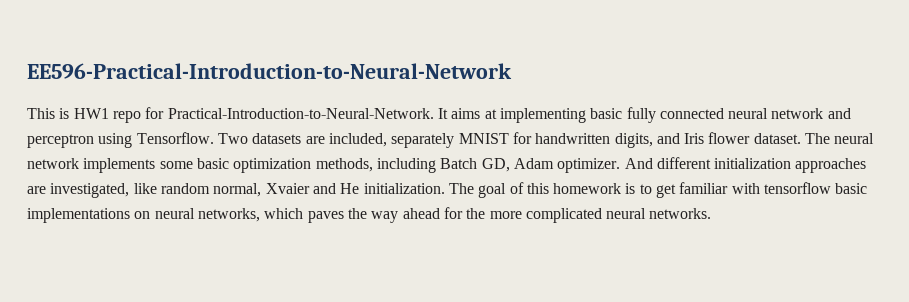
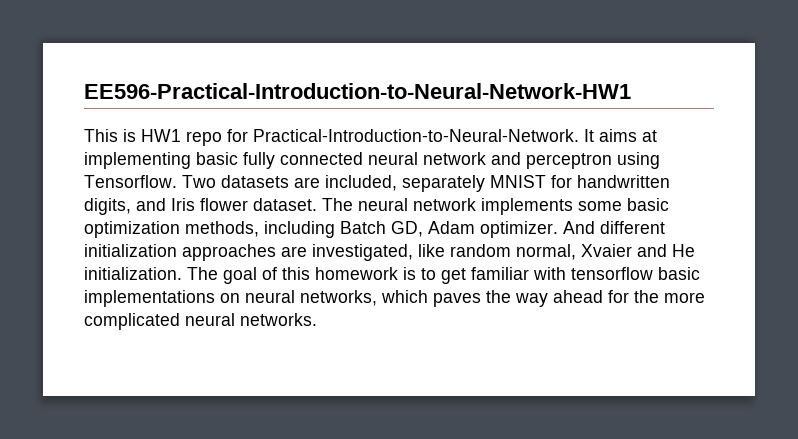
[27,63,512,79] EE596-Practical-Introduction-to-Neural-Network -> [84,83,631,99] EE596-Practical-Introduction-to-Neural-Network-HW1

